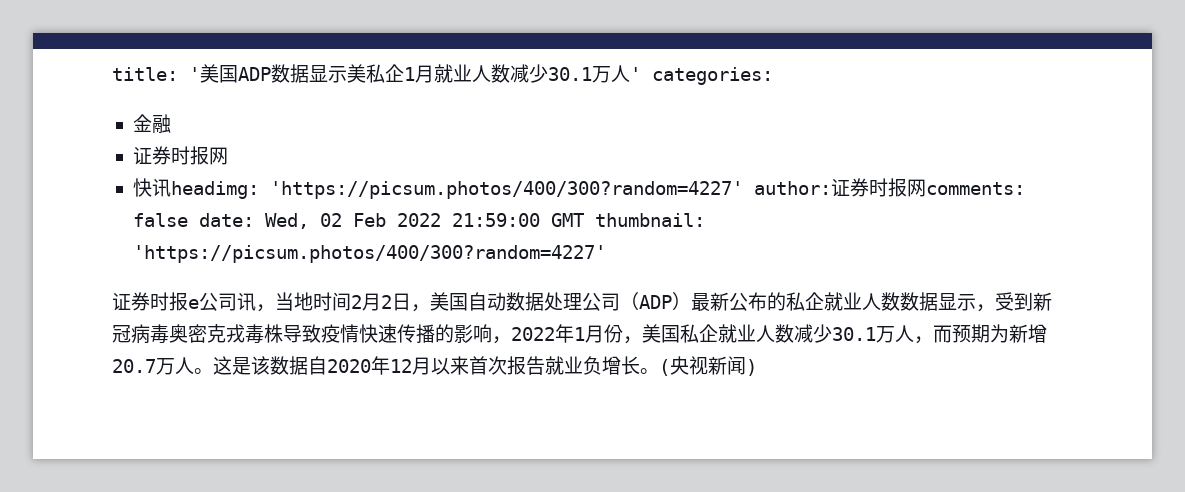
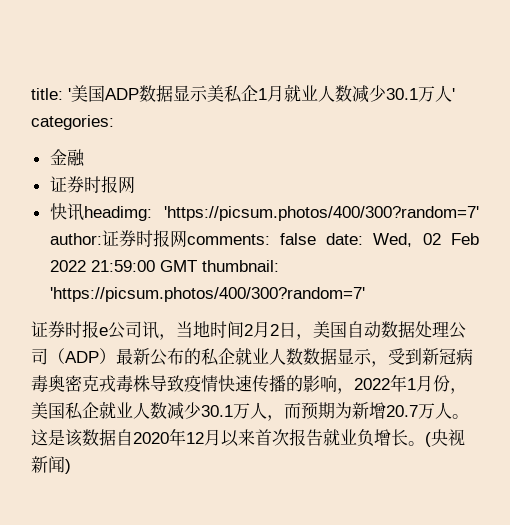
[269,181,743,199] 'https://picsum.photos/400/300?random=4227' -> [164,206,479,221] 'https://picsum.photos/400/300?random=7'
[132,245,606,263] 'https://picsum.photos/400/300?random=4227' -> [49,287,365,302] 'https://picsum.photos/400/300?random=7'

